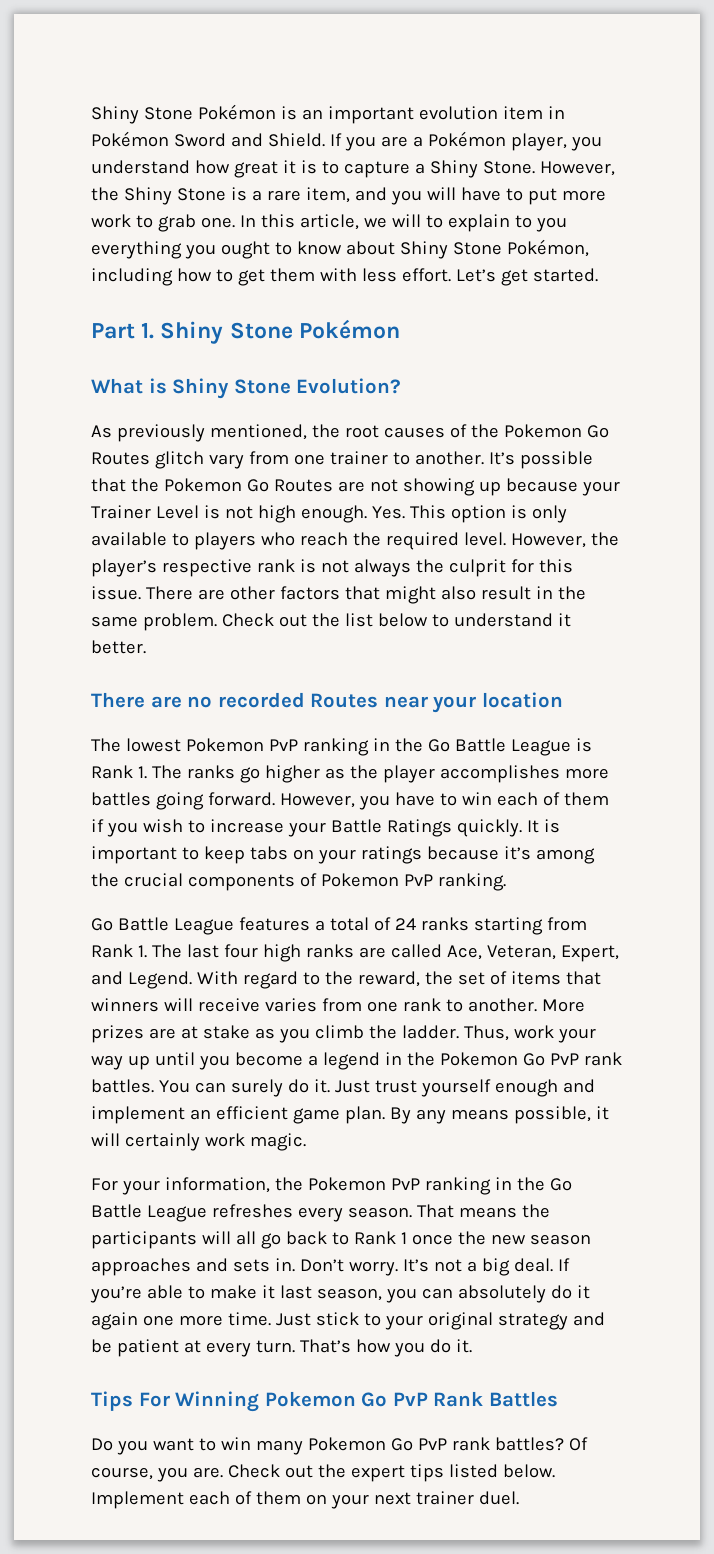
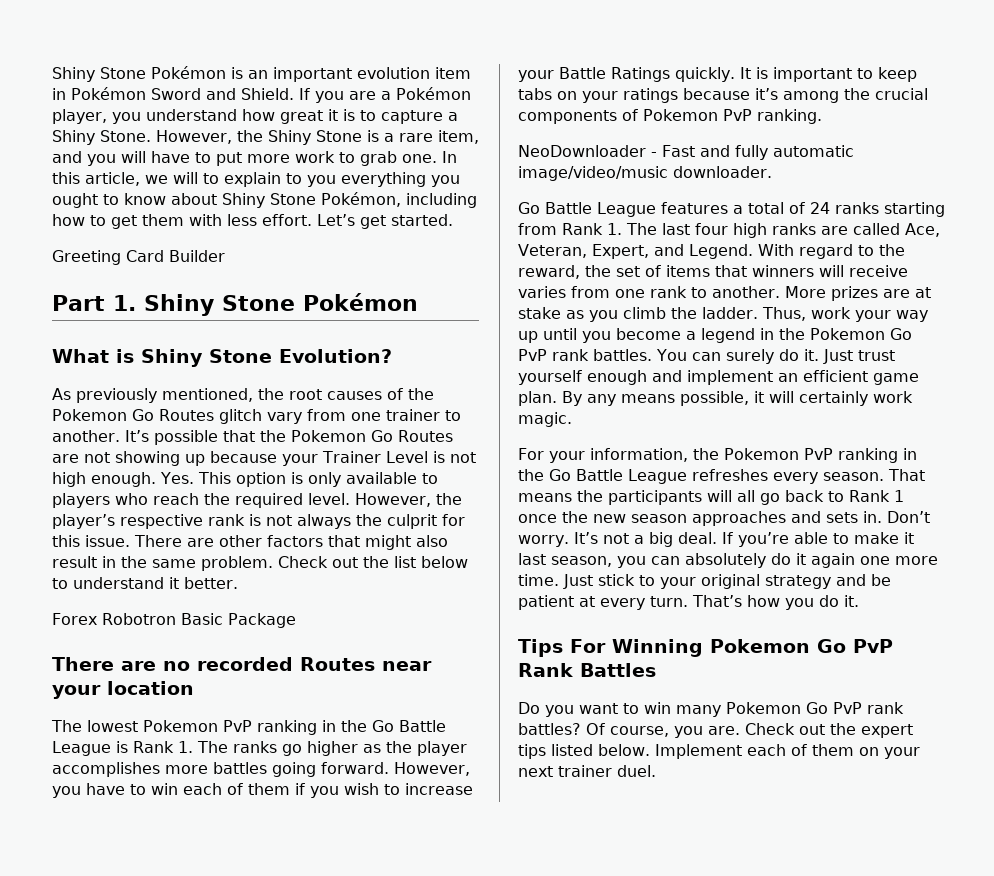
(598, 275) none -> [52,250,225,265] // Greeting Card Builder
(146, 647) none -> [52,613,296,628] // Forex Robotron Basic Package
(506, 882) none -> [518,145,854,160] [518,166,772,181] // NeoDownloader - Fast and fully automatic image/video/music downloader.

